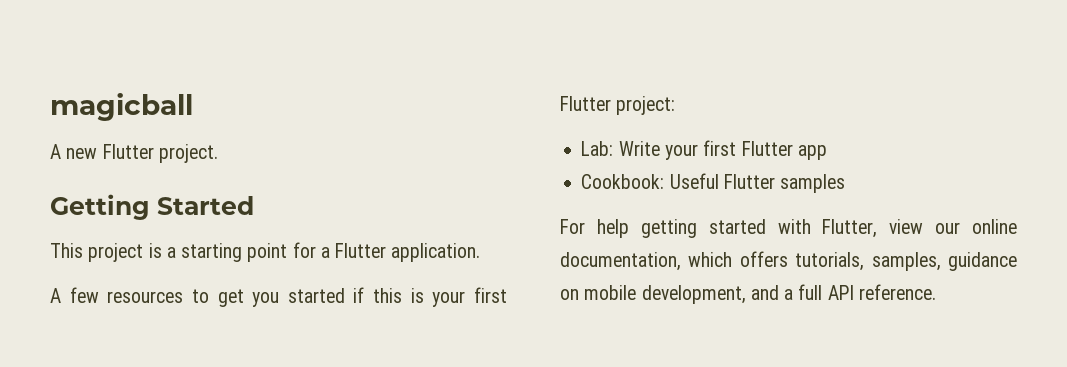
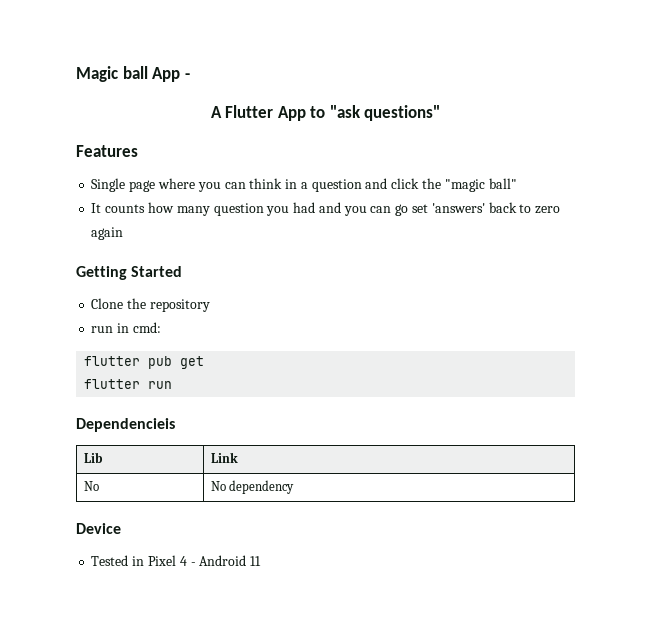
[50,93,193,121] [50,144,218,163] [50,194,254,220] [50,242,481,262] [50,287,507,307] [560,96,676,115] [581,140,827,160] [581,173,846,193] [560,219,1017,238] [560,251,1017,271] [560,284,936,304] magicball // A new Flutter project. // Getting Started // This project is a starting point for a Flutter application. // A few resources to get you started if this is your first Flutter project: // Lab: Write your first Flutter app // Cookbook: Useful Flutter samples // For help getting started with Flutter, view our online documentation, which offers tutorials, samples, guidance on mobile development, and a full API reference. -> [76,66,190,82] [210,105,441,121] [76,145,138,157] [91,178,517,192] [91,202,561,216] [91,227,124,240] [76,266,183,280] [91,298,210,312] [91,322,161,333] [84,356,205,369] [84,379,173,389] [76,418,175,432] [83,452,103,463] [210,452,238,463] [83,481,99,491] [210,480,294,494] [76,523,121,534] [91,555,262,566] Magic ball App - // A Flutter App to "ask questions" // Features // Single page where you can think in a question and click the "magic ball" // It counts how many question you had and you can go set 'answers' back to zero again // Getting Started // Clone the repository // run in cmd: // flutter pub get // flutter run // Dependencieis // Lib | Link // No | No dependency // Device // Tested in Pixel 4 - Android 11

